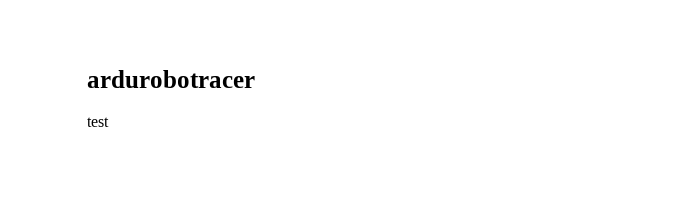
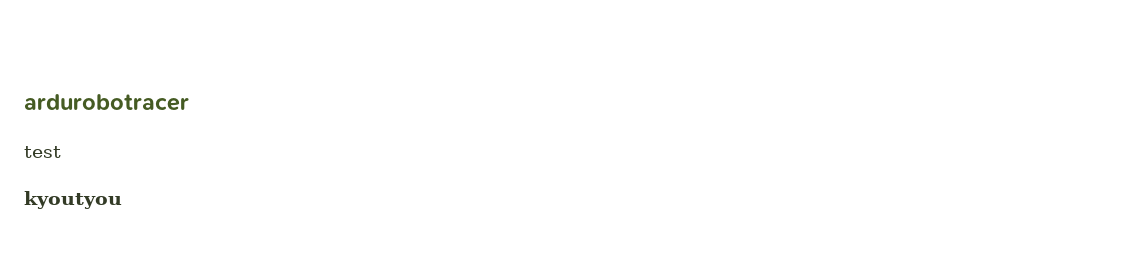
(109, 122) none -> [24,191,122,209] // kyoutyou

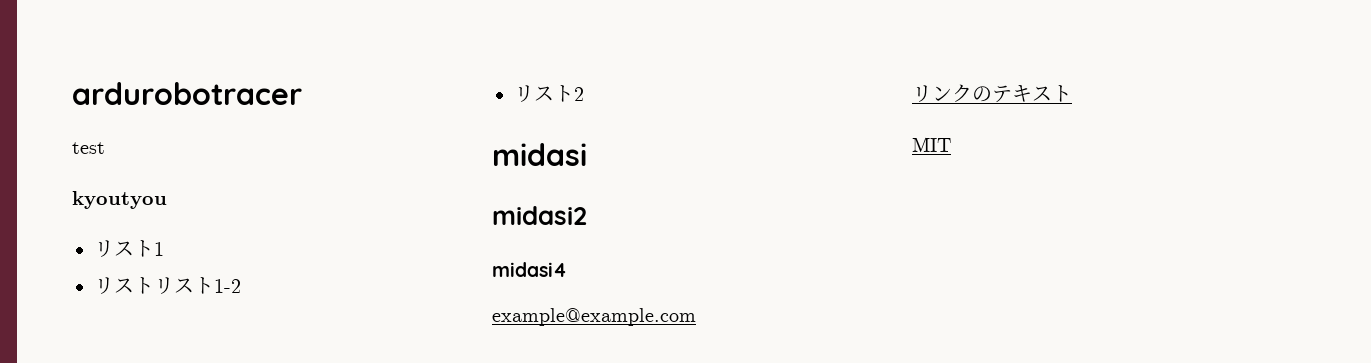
(122, 200) none -> [94,240,164,257] [94,277,241,294] [514,85,584,102] [492,143,587,166] [492,206,587,225] [492,262,567,277] [492,308,696,326] [912,84,1072,103] [912,137,951,152] // リスト1 // リストリスト1-2 // リスト2 // midasi // midasi2 // midasi4 // example@example.com // リンクのテキスト // MIT

